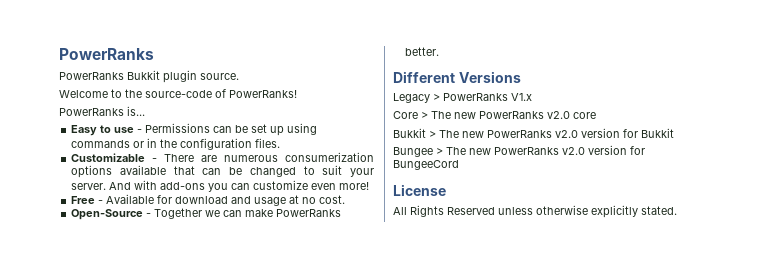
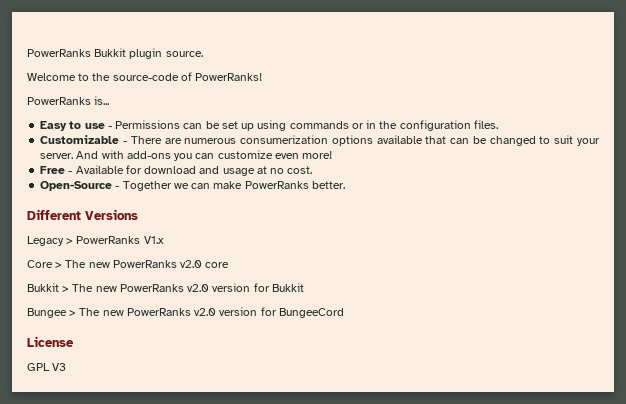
[59,48,154,60] [59,72,124,80] PowerRanks // PowerRanks -> [27,49,91,57] PowerRanks
[393,205,677,218] All Rights Reserved unless otherwise explicitly stated. -> [27,363,67,371] GPL V3

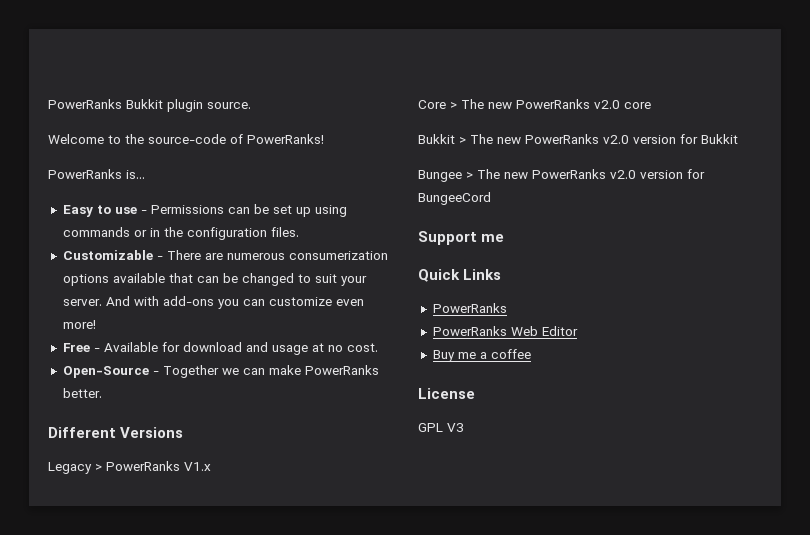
(344, 313) none -> [418,231,505,245] [418,269,502,282] [432,303,507,313] [432,326,578,336] [432,349,531,362] // Support me // Quick Links // PowerRanks // PowerRanks Web Editor // Buy me a coffee

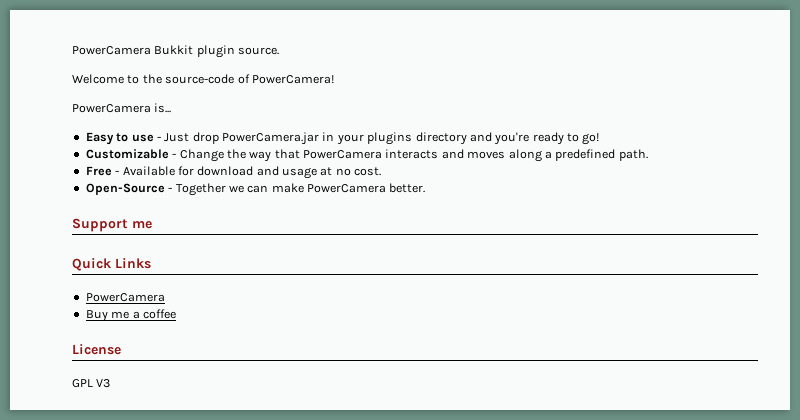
[48,99,122,109] PowerRanks -> [72,46,151,55] PowerCamera
[247,134,324,144] [48,169,122,179] PowerRanks! // PowerRanks -> [251,75,334,84] [72,104,151,113] PowerCamera! // PowerCamera
[150,204,347,217] [62,227,299,240] [62,250,388,260] [62,273,367,286] [62,296,364,309] [62,320,96,329] Permissions can be set up using commands or in the configuration files. // Customizable - There are numerous consumerization options available that can be changed to suit your server. And with add-ons you can customize even more! -> [164,132,600,145] [85,149,648,162] Just drop PowerCamera.jar in your plugins directory and you're ready to go! // Customizable - Change the way that PowerCamera interacts and moves along a predefined path.
[304,365,379,375] PowerRanks -> [307,184,386,193] PowerCamera
[48,427,184,438] [48,461,211,474] [418,99,651,109] [418,134,738,144] [418,169,705,182] [418,192,491,205] // Different Versions // Legacy > PowerRanks V1.x // Core > The new PowerRanks v2.0 core // Bukkit > The new PowerRanks v2.0 version for Bukkit // Bungee > The new PowerRanks v2.0 version for BungeeCord -> (426, 188) none
[432,303,507,313] [432,326,578,336] PowerRanks // PowerRanks Web Editor -> [85,293,165,302] PowerCamera

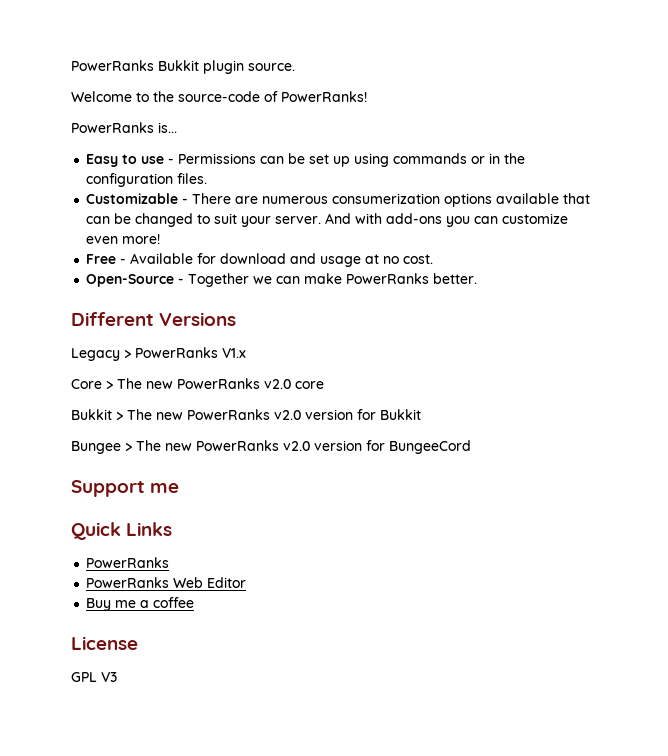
[72,46,151,55] PowerCamera -> [71,60,154,71] PowerRanks
[251,75,334,84] [72,104,151,113] PowerCamera! // PowerCamera -> [281,91,367,102] [71,122,154,133] PowerRanks! // PowerRanks
[164,132,600,145] [85,149,648,162] Just drop PowerCamera.jar in your plugins directory and you're ready to go! // Customizable - Change the way that PowerCamera interacts and moves along a predefined path. -> [178,153,526,167] [86,173,208,187] [86,193,591,207] [86,213,569,227] [86,234,161,244] Permissions can be set up using commands or in the configuration files. // Customizable - There are numerous consumerization options available that can be changed to suit your server. And with add-ons you can customize even more!
[307,184,386,193] PowerCamera -> [346,273,430,284] PowerRanks
(426, 188) none -> [71,312,237,326] [71,347,246,361] [71,378,324,389] [71,409,421,420] [71,440,471,454] // Different Versions // Legacy > PowerRanks V1.x // Core > The new PowerRanks v2.0 core // Bukkit > The new PowerRanks v2.0 version for Bukkit // Bungee > The new PowerRanks v2.0 version for BungeeCord
[85,293,165,302] PowerCamera -> [86,557,170,568] [86,577,247,588] PowerRanks // PowerRanks Web Editor

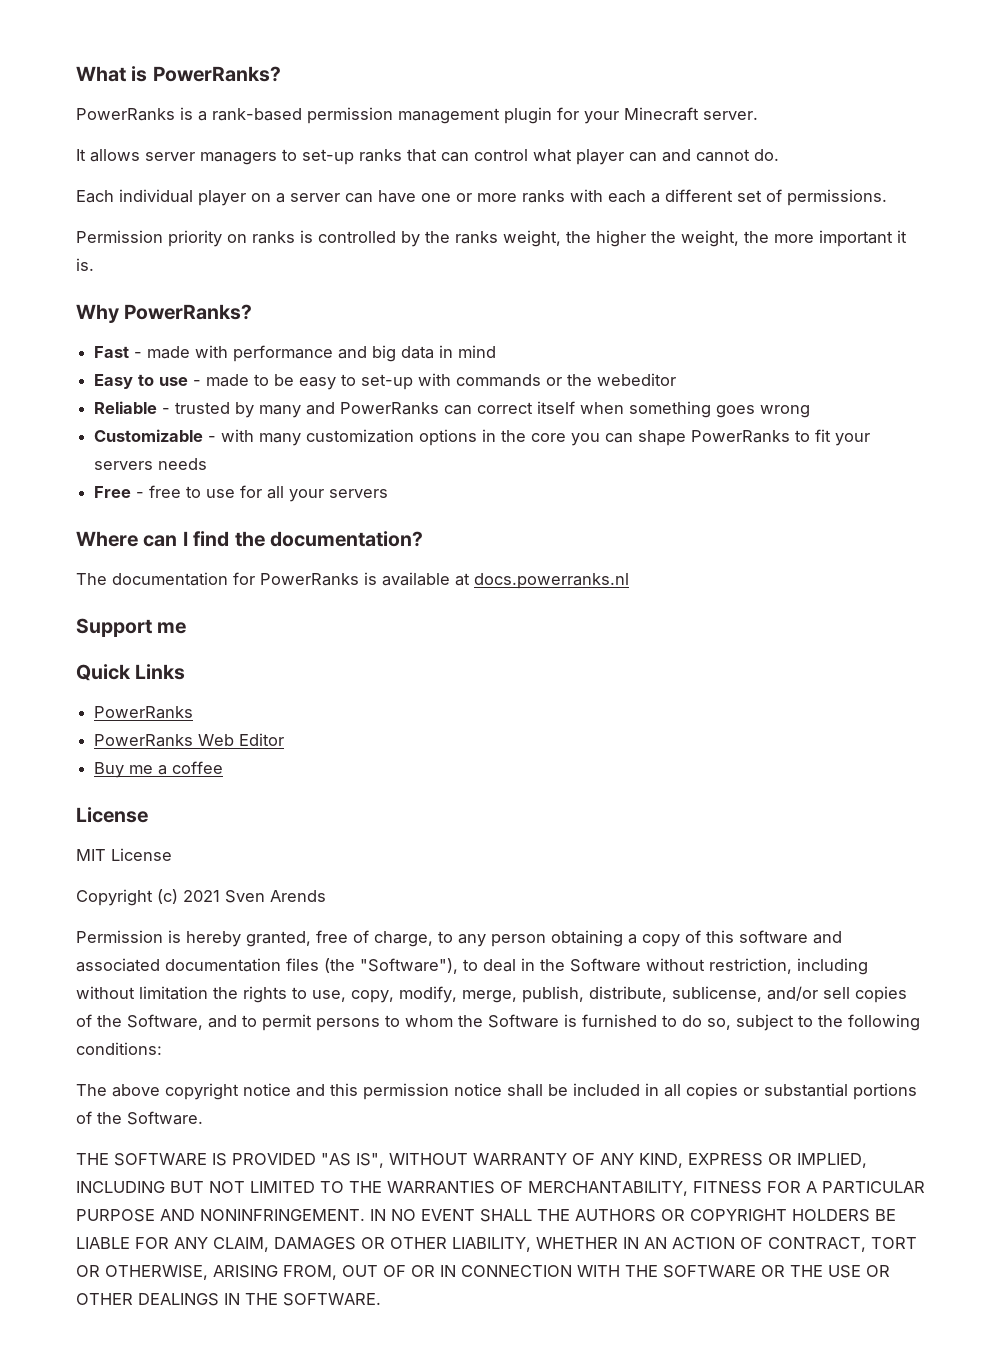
[71,60,295,74] [71,91,367,102] [71,122,177,133] [86,153,526,167] [86,173,208,187] [86,193,591,207] [86,213,569,227] [86,234,161,244] [86,253,434,267] [86,273,478,287] [71,312,237,326] [71,347,246,361] [71,378,324,389] [71,409,421,420] [71,440,471,454] PowerRanks Bukkit plugin source. // Welcome to the source-code of PowerRanks! // PowerRanks is... // Easy to use - Permissions can be set up using commands or in the configuration files. // Customizable - There are numerous consumerization options available that can be changed to suit your server. And with add-ons you can customize even more! // Free - Available for download and usage at no cost. // Open-Source - Together we can make PowerRanks better. // Different Versions // Legacy > PowerRanks V1.x // Core > The new PowerRanks v2.0 core // Bukkit > The new PowerRanks v2.0 version for Bukkit // Bungee > The new PowerRanks v2.0 version for BungeeCord -> [76,66,281,82] [76,107,758,124] [76,149,779,165] [76,189,887,206] [76,230,907,247] [76,258,94,271] [76,304,253,323] [94,345,497,362] [94,373,677,390] [94,401,811,418] [94,429,871,446] [94,458,208,470] [94,485,389,502] [76,531,423,547] [76,572,629,589] What is PowerRanks? // PowerRanks is a rank-based permission management plugin for your Minecraft server. // It allows server managers to set-up ranks that can control what player can and cannot do. // Each individual player on a server can have one or more ranks with each a different set of permissions. // Permission priority on ranks is controlled by the ranks weight, the higher the weight, the more important it is. // Why PowerRanks? // Fast - made with performance and big data in mind // Easy to use - made to be easy to set-up with commands or the webeditor // Reliable - trusted by many and PowerRanks can correct itself when something goes wrong // Customizable - with many customization options in the core you can shape PowerRanks to fit your servers needs // Free - free to use for all your servers // Where can I find the documentation? // The documentation for PowerRanks is available at docs.powerranks.nl
[71,672,117,682] GPL V3 -> [76,848,172,861] [76,889,326,906] [76,930,842,947] [76,958,868,975] [76,986,907,1003] [76,1014,920,1031] [76,1042,162,1055] [76,1083,917,1100] [76,1111,203,1125] [76,1153,867,1168] [76,1181,925,1196] [76,1209,896,1222] [76,1237,917,1252] [76,1265,890,1280] [76,1293,381,1306] MIT License // Copyright (c) 2021 Sven Arends // Permission is hereby granted, free of charge, to any person obtaining a copy of this software and associated documentation files (the "Software"), to deal in the Software without restriction, including without limitation the rights to use, copy, modify, merge, publish, distribute, sublicense, and/or sell copies of the Software, and to permit persons to whom the Software is furnished to do so, subject to the following conditions: // The above copyright notice and this permission notice shall be included in all copies or substantial portions of the Software. // THE SOFTWARE IS PROVIDED "AS IS", WITHOUT WARRANTY OF ANY KIND, EXPRESS OR IMPLIED, INCLUDING BUT NOT LIMITED TO THE WARRANTIES OF MERCHANTABILITY, FITNESS FOR A PARTICULAR PURPOSE AND NONINFRINGEMENT. IN NO EVENT SHALL THE AUTHORS OR COPYRIGHT HOLDERS BE LIABLE FOR ANY CLAIM, DAMAGES OR OTHER LIABILITY, WHETHER IN AN ACTION OF CONTRACT, TORT OR OTHERWISE, ARISING FROM, OUT OF OR IN CONNECTION WITH THE SOFTWARE OR THE USE OR OTHER DEALINGS IN THE SOFTWARE.

